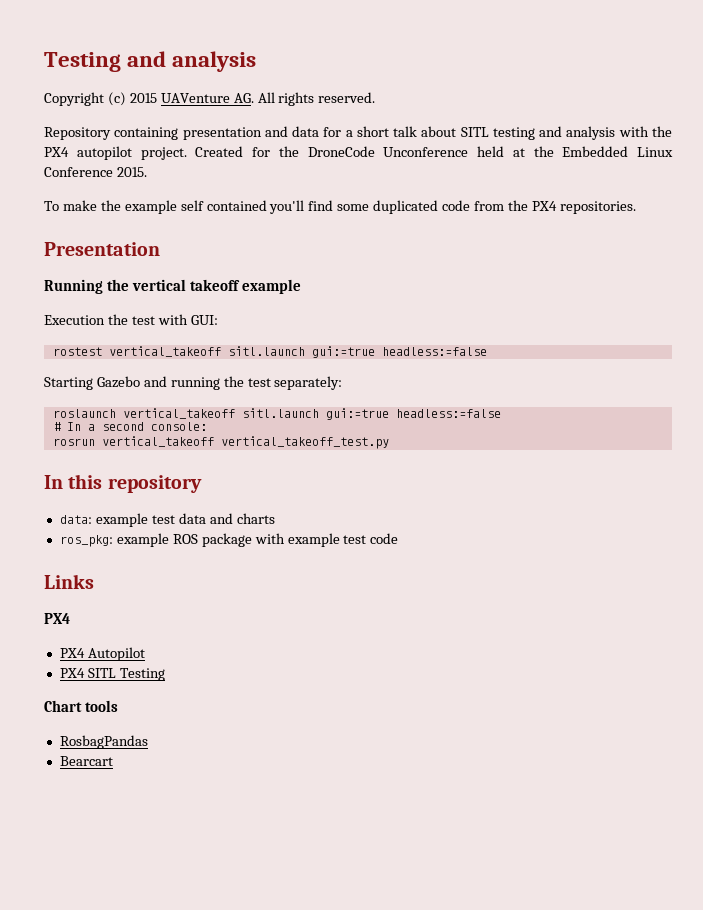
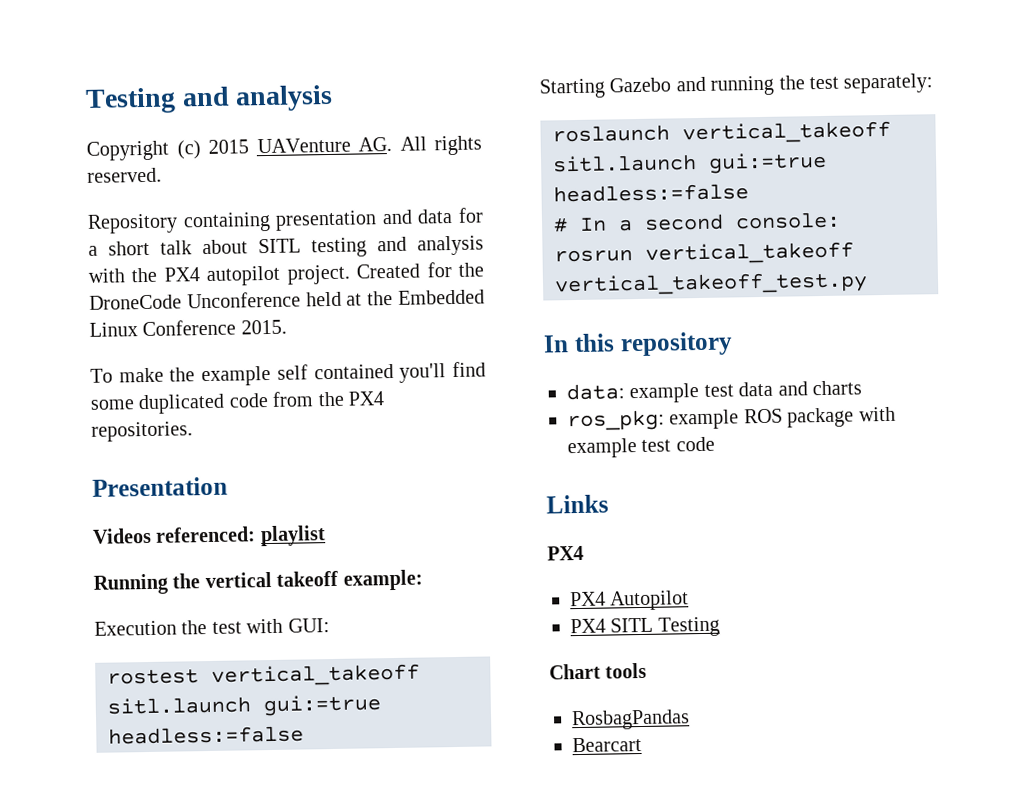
(160, 249) none -> [92,525,326,547] // Videos referenced: playlist
[241,279,301,294] example -> [342,569,423,591] example:

